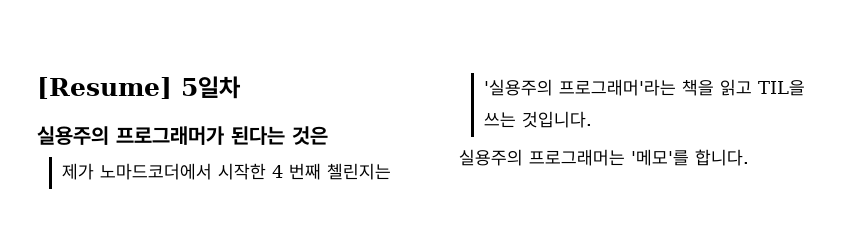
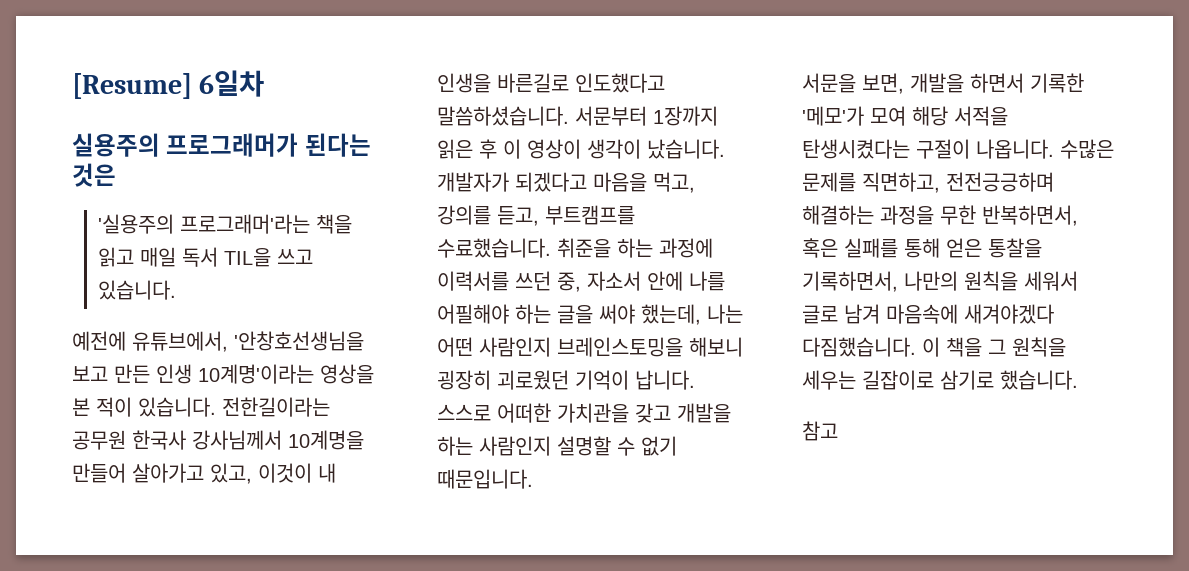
[181,76,241,99] 5일차 -> [199,70,265,97] 6일차
[62,163,392,180] [484,79,806,96] [484,111,593,128] [459,149,749,166] 제가 노마드코더에서 시작한 4 번째 첼린지는 '실용주의 프로그래머'라는 책을 읽고 TIL을 쓰는 것입니다. // 실용주의 프로그래머는 '메모'를 합니다. -> [97,214,352,234] [97,247,313,267] [97,280,176,300] [72,331,364,352] [72,364,374,384] [72,397,330,417] [72,430,364,450] [72,463,336,484] [437,73,665,93] [437,106,718,126] [437,139,725,159] [437,172,695,193] [437,205,635,226] [437,238,713,258] [437,271,725,292] [437,304,743,325] [437,337,743,357] [437,370,695,390] [437,403,731,423] [437,436,677,456] [437,469,533,489] [802,73,1084,94] [802,106,1008,126] [802,139,1114,159] [802,172,1054,193] [802,205,1078,226] [802,238,1042,258] [802,271,1078,292] [802,304,1054,324] [802,337,1066,357] [802,370,1078,390] [802,421,838,441] '실용주의 프로그래머'라는 책을 읽고 매일 독서 TIL을 쓰고 있습니다. // 예전에 유튜브에서, '안창호선생님을 보고 만든 인생 10계명'이라는 영상을 본 적이 있습니다. 전한길이라는 공무원 한국사 강사님께서 10계명을 만들어 살아가고 있고, 이것이 내 인생을 바른길로 인도했다고 말씀하셨습니다. 서문부터 1장까지 읽은 후 이 영상이 생각이 났습니다. 개발자가 되겠다고 마음을 먹고, 강의를 듣고, 부트캠프를 수료했습니다. 취준을 하는 과정에 이력서를 쓰던 중, 자소서 안에 나를 어필해야 하는 글을 써야 했는데, 나는 어떤 사람인지 브레인스토밍을 해보니 굉장히 괴로웠던 기억이 납니다. 스스로 어떠한 가치관을 갖고 개발을 하는 사람인지 설명할 수 없기 때문입니다. // 서문을 보면, 개발을 하면서 기록한 '메모'가 모여 해당 서적을 탄생시켰다는 구절이 나옵니다. 수많은 문제를 직면하고, 전전긍긍하며 해결하는 과정을 무한 반복하면서, 혹은 실패를 통해 얻은 통찰을 기록하면서, 나만의 원칙을 세워서 글로 남겨 마음속에 새겨야겠다 다짐했습니다. 이 책을 그 원칙을 세우는 길잡이로 삼기로 했습니다. // 참고

